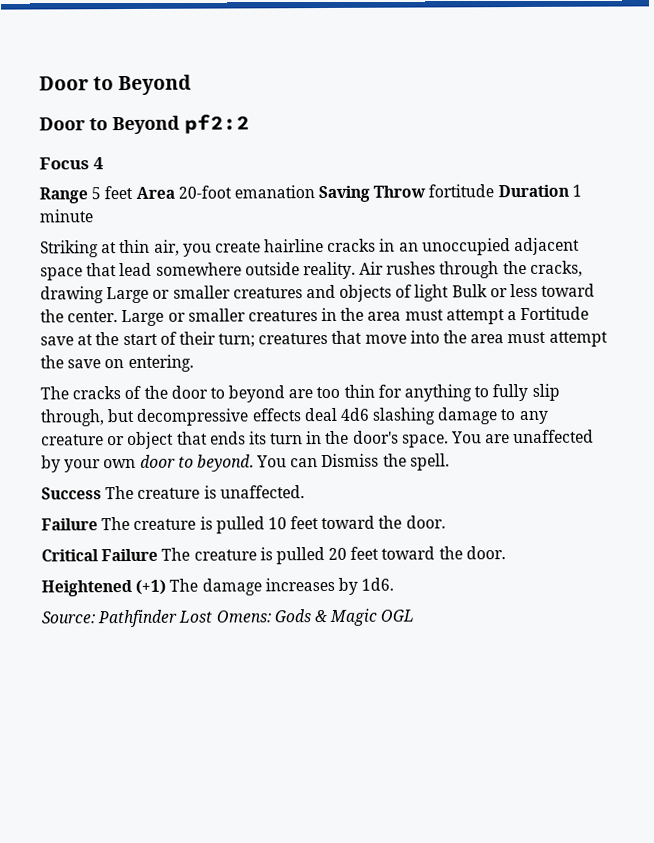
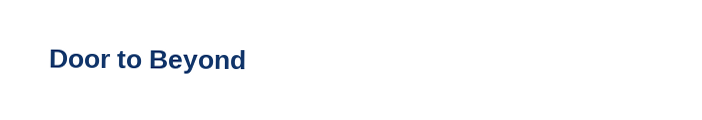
[39,74,193,96] [39,114,250,135] [39,157,104,170] [39,184,582,204] [39,209,93,223] [40,237,581,258] [40,260,583,281] [40,283,596,304] [40,306,590,327] [40,330,608,348] [40,354,194,373] [40,383,560,403] [40,407,549,427] [41,429,595,450] [41,453,450,473] [41,485,305,500] [41,515,446,534] [41,546,506,565] [41,577,395,597] [41,608,416,628] Door to Beyond // Door to Beyond pf2:2 // Focus 4 // Range 5 feet Area 20-foot emanation Saving Throw fortitude Duration 1 minute // Striking at thin air, you create hairline cracks in an unoccupied adjacent space that lead somewhere outside reality. Air rushes through the cracks, drawing Large or smaller creatures and objects of light Bulk or less toward the center. Large or smaller creatures in the area must attempt a Fortitude save at the start of their turn; creatures that move into the area must attempt the save on entering. // The cracks of the door to beyond are too thin for anything to fully slip through, but decompressive effects deal 4d6 slashing damage to any creature or object that ends its turn in the door's space. You are unaffected by your own door to beyond. You can Dismiss the spell. // Success The creature is unaffected. // Failure The creature is pulled 10 feet toward the door. // Critical Failure The creature is pulled 20 feet toward the door. // Heightened (+1) The damage increases by 1d6. // Source: Pathfinder Lost Omens: Gods & Magic OGL -> [48,49,248,75] Door to Beyond

